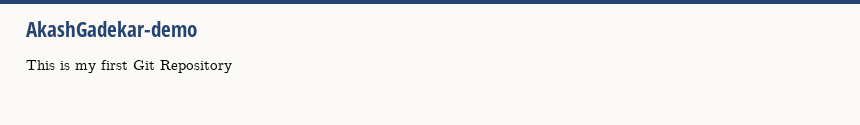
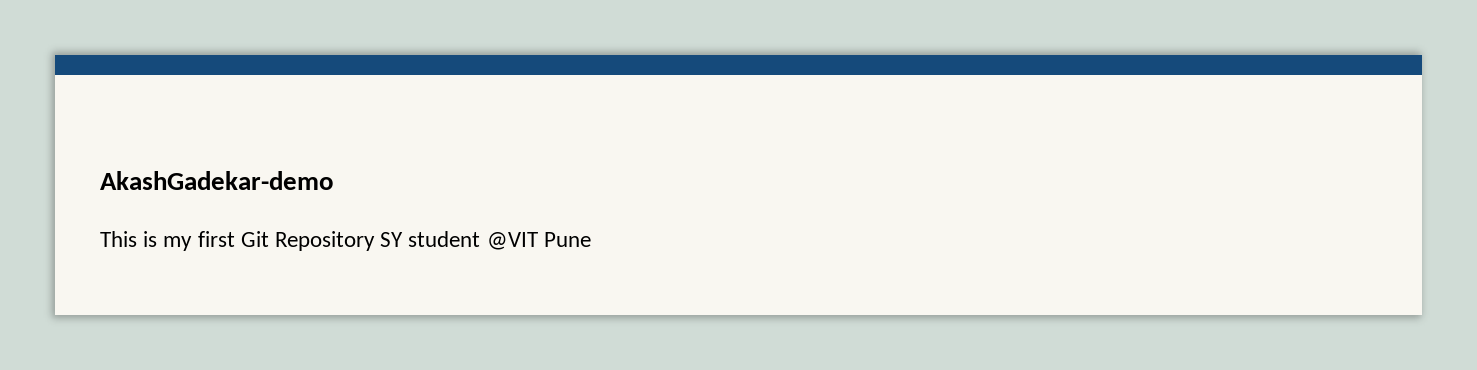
(232, 66) none -> [380,231,591,250] SY student @VIT Pune

